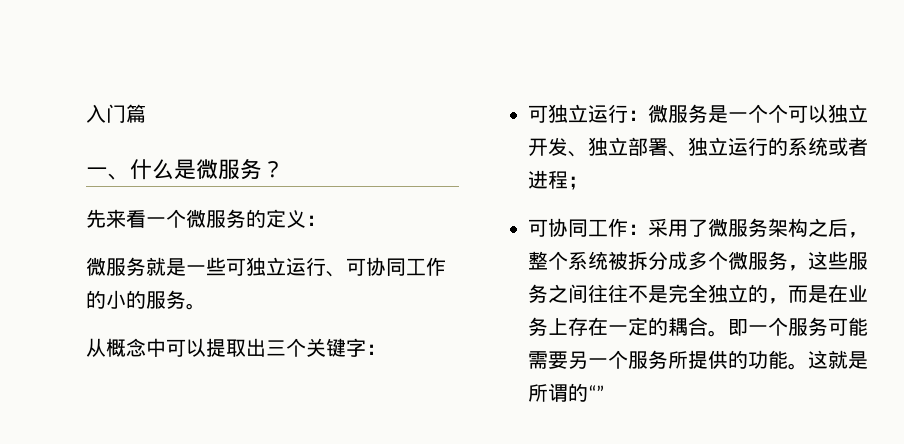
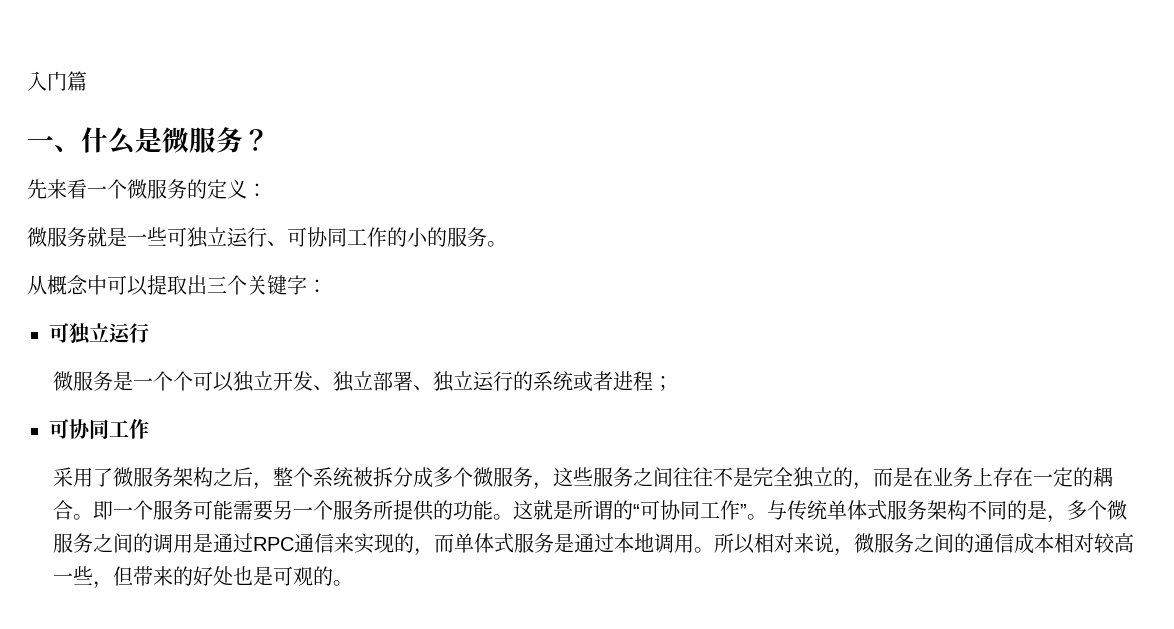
[628,110,648,121] ： -> (149, 333) //
[628,224,648,235] ： -> (149, 429) //
[588,385,604,400] “” -> [633,500,1128,523] [53,533,1135,556] [53,566,354,589] “可协同工作”。与传统单体式服务架构不同的是，多个微服务之间的调用是通过RPC通信来实现的，而单体式服务是通过本地调用。所以相对来说，微服务之间的通信成本相对较高一些，但带来的好处也是可观的。

